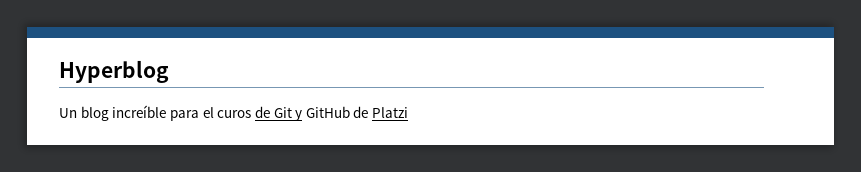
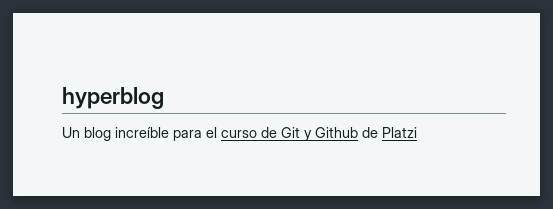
[59,60,169,83] Hyperblog -> [62,87,164,109] hyperblog
[217,110,252,118] curos -> [221,130,257,138] curso
[305,106,350,118] GitHub -> [315,127,358,138] Github

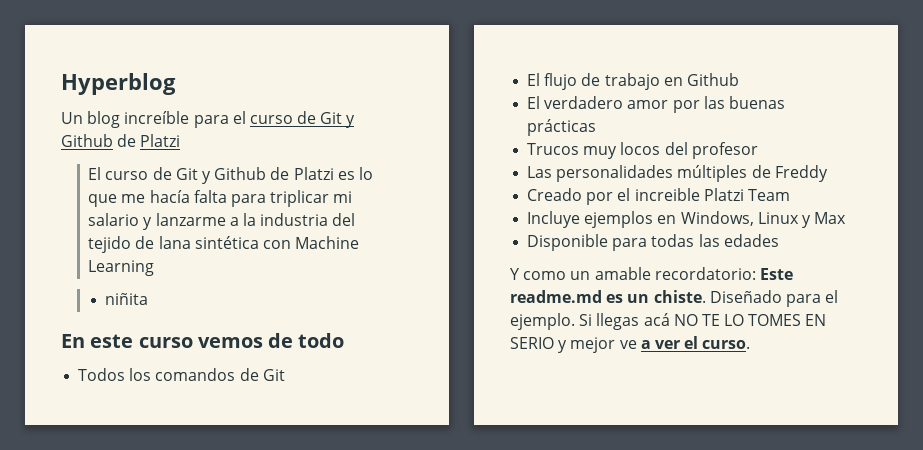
[62,87,164,109] hyperblog -> [61,73,176,95] Hyperblog
(417, 132) none -> [88,167,373,184] [88,190,353,207] [88,213,356,230] [88,236,360,253] [88,260,155,276] [105,293,149,305] [61,333,345,348] [78,368,285,381] [527,73,739,90] [527,96,785,113] [527,119,597,136] [527,142,758,159] [527,165,828,182] [527,188,790,205] [527,211,847,228] [527,234,779,251] [510,267,793,280] [510,290,839,307] [510,313,827,330] [510,336,751,353] // El curso de Git y Github de Platzi es lo que me hacía falta para triplicar mi salario y lanzarme a la industria del tejido de lana sintética con Machine Learning // niñita // En este curso vemos de todo // Todos los comandos de Git // El flujo de trabajo en Github // El verdadero amor por las buenas prácticas // Trucos muy locos del profesor // Las personalidades múltiples de Freddy // Creado por el increible Platzi Team // Incluye ejemplos en Windows, Linux y Max // Disponible para todas las edades // Y como un amable recordatorio: Este readme.md es un chiste. Diseñado para el ejemplo. Si llegas acá NO TE LO TOMES EN SERIO y mejor ve a ver el curso.

